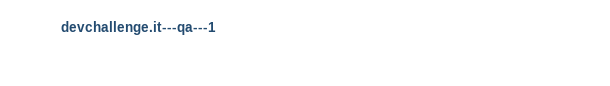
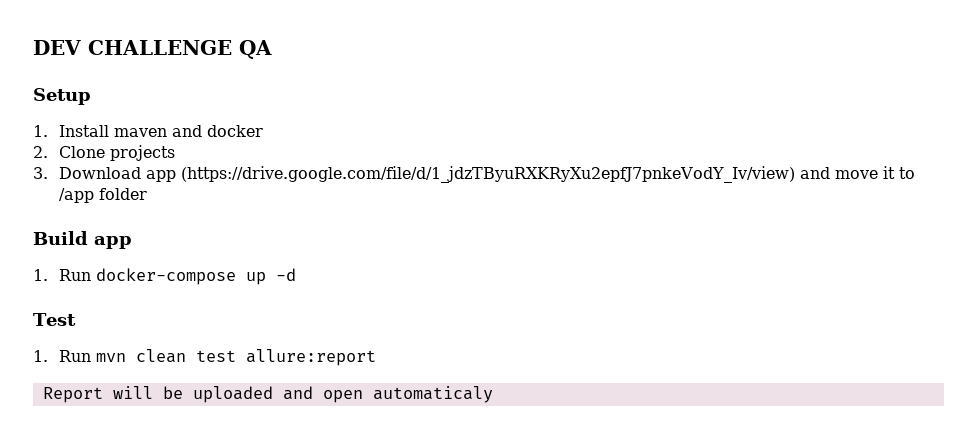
[61,21,216,35] devchallenge.it---qa---1 -> [33,40,272,59] [33,88,91,105] [33,125,263,137] [33,145,175,161] [33,166,915,183] [58,188,147,203] [33,231,132,249] [33,268,296,285] [33,313,76,326] [33,349,376,366] [42,386,493,403] DEV CHALLENGE QA // Setup // 1. Install maven and docker // 2. Clone projects // 3. Download app (https://drive.google.com/file/d/1_jdzTByuRXKRyXu2epfJ7pnkeVodY_Iv/view) and move it to /app folder // Build app // 1. Run docker-compose up -d // Test // 1. Run mvn clean test allure:report // Report will be uploaded and open automaticaly

